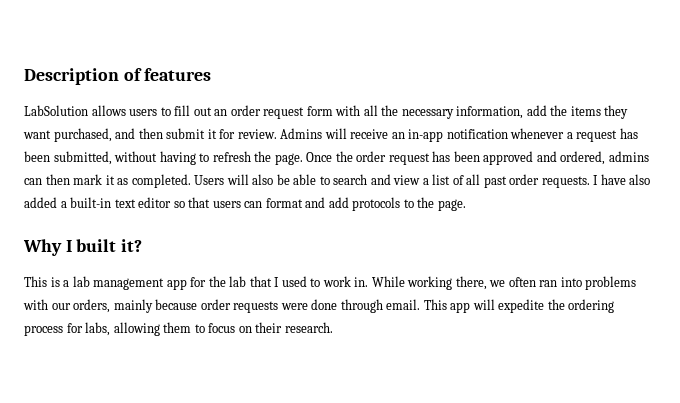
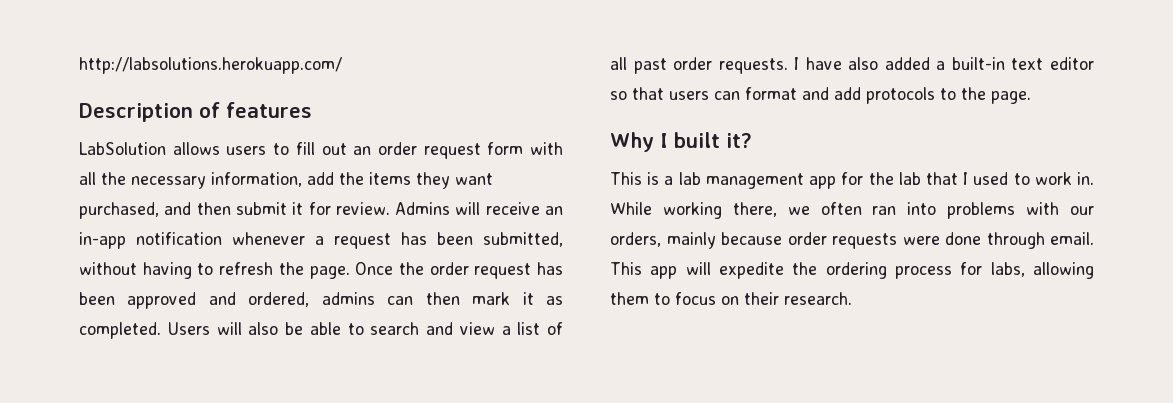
(24, 76) none -> [79,57,342,74] http://labsolutions.herokuapp.com/ //

